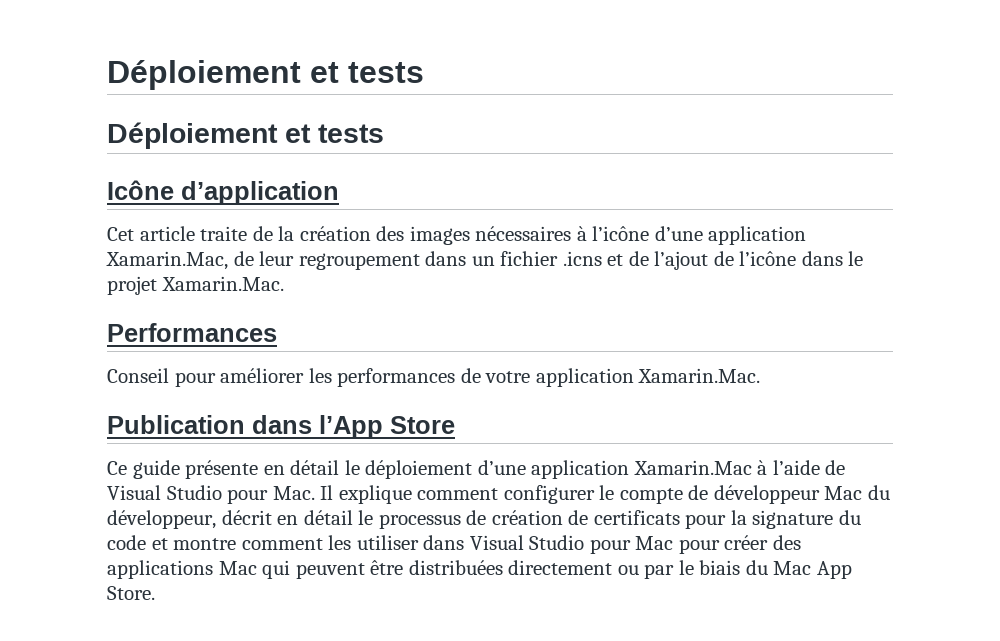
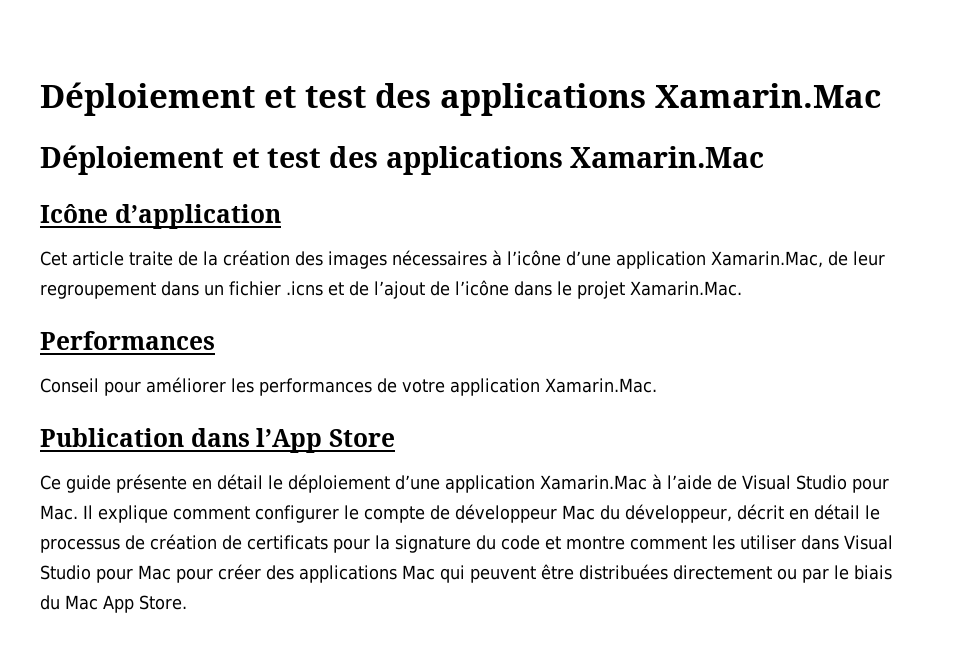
[107,60,424,90] [107,122,384,149] Déploiement et tests // Déploiement et tests -> [40,82,881,116] [40,145,765,175] Déploiement et test des applications Xamarin.Mac // Déploiement et test des applications Xamarin.Mac

